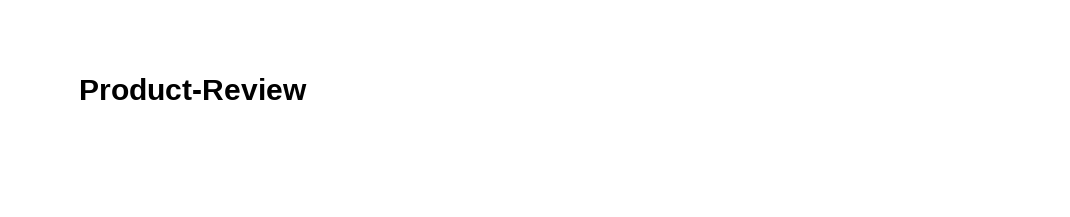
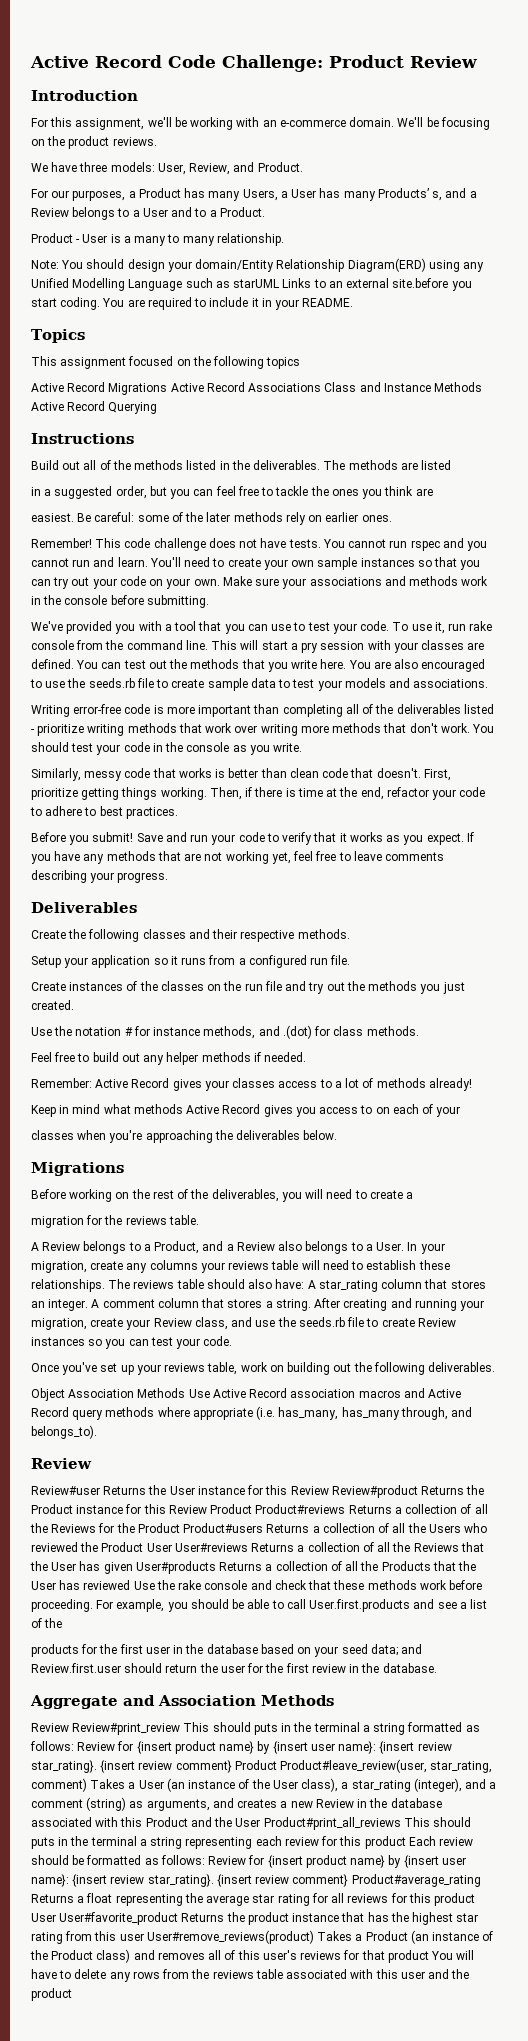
[79,78,307,100] Product-Review -> [30,55,477,72] [31,90,138,101] [31,117,490,130] [31,136,157,149] [31,162,303,175] [31,188,477,201] [31,207,265,220] [31,233,284,246] [31,258,485,272] [31,278,472,291] [31,297,354,310] [31,329,85,343] [31,356,301,369] [31,382,483,395] [31,401,158,414] [31,433,134,444] [31,460,452,470] [31,486,433,499] [31,512,392,525] [31,538,488,551] [31,557,481,570] [31,576,489,589] [31,595,209,608] [31,621,493,634] [31,640,485,653] [31,659,486,672] [30,678,489,691] [31,704,494,717] [31,723,495,736] [31,742,303,755] [31,768,451,781] [31,787,486,800] [30,806,178,819] [31,832,474,845] [31,851,445,864] [31,870,169,883] [31,902,137,913] [31,929,350,942] [31,955,351,968] [31,981,465,994] [31,1000,74,1010] [31,1025,419,1039] [31,1052,307,1065] [31,1078,472,1091] [31,1104,461,1117] [31,1130,338,1143] [31,1162,124,1176] [31,1189,414,1202] [31,1215,199,1228] [31,1241,445,1254] [31,1260,450,1273] [31,1279,486,1292] [31,1298,485,1311] [31,1317,456,1330] [31,1336,233,1349] [31,1362,496,1375] [31,1388,462,1401] [31,1406,473,1420] [31,1425,97,1439] [31,1458,92,1469] [31,1485,485,1498] [31,1504,488,1514] [30,1523,488,1533] [31,1542,484,1552] [30,1561,477,1574] [31,1580,483,1590] [31,1599,488,1612] [31,1618,63,1628] [31,1644,423,1657] [31,1663,437,1673] [30,1695,334,1709] [31,1722,480,1735] [30,1741,452,1754] [31,1759,493,1773] [31,1778,497,1792] [31,1797,442,1811] [31,1817,472,1830] [31,1836,474,1849] [31,1855,466,1868] [31,1874,481,1887] [31,1893,476,1906] [31,1912,479,1925] [31,1930,494,1944] [30,1949,475,1963] [31,1969,470,1982] [31,1988,72,2001] Active Record Code Challenge: Product Review // Introduction // For this assignment, we'll be working with an e-commerce domain. We'll be focusing on the product reviews. // We have three models: User, Review, and Product. // For our purposes, a Product has many Users, a User has many Products’ s, and a Review belongs to a User and to a Product. // Product - User is a many to many relationship. // Note: You should design your domain/Entity Relationship Diagram(ERD) using any Unified Modelling Language such as starUML Links to an external site.before you start coding. You are required to include it in your README. // Topics // This assignment focused on the following topics // Active Record Migrations Active Record Associations Class and Instance Methods Active Record Querying // Instructions // Build out all of the methods listed in the deliverables. The methods are listed // in a suggested order, but you can feel free to tackle the ones you think are // easiest. Be careful: some of the later methods rely on earlier ones. // Remember! This code challenge does not have tests. You cannot run rspec and you cannot run and learn. You'll need to create your own sample instances so that you can try out your code on your own. Make sure your associations and methods work in the console before submitting. // We've provided you with a tool that you can use to test your code. To use it, run rake console from the command line. This will start a pry session with your classes are defined. You can test out the methods that you write here. You are also encouraged to use the seeds.rb file to create sample data to test your models and associations. // Writing error-free code is more important than completing all of the deliverables listed - prioritize writing methods that work over writing more methods that don't work. You should test your code in the console as you write. // Similarly, messy code that works is better than clean code that doesn't. First, prioritize getting things working. Then, if there is time at the end, refactor your code to adhere to best practices. // Before you submit! Save and run your code to verify that it works as you expect. If you have any methods that are not working yet, feel free to leave comments describing your progress. // Deliverables // Create the following classes and their respective methods. // Setup your application so it runs from a configured run file. // Create instances of the classes on the run file and try out the methods you just created. // Use the notation # for instance methods, and .(dot) for class methods. // Feel free to build out any helper methods if needed. // Remember: Active Record gives your classes access to a lot of methods already! // Keep in mind what methods Active Record gives you access to on each of your // classes when you're approaching the deliverables below. // Migrations // Before working on the rest of the deliverables, you will need to create a // migration for the reviews table. // A Review belongs to a Product, and a Review also belongs to a User. In your migration, create any columns your reviews table will need to establish these relationships. The reviews table should also have: A star_rating column that stores an integer. A comment column that stores a string. After creating and running your migration, create your Review class, and use the seeds.rb file to create Review instances so you can test your code. // Once you've set up your reviews table, work on building out the following deliverables. // Object Association Methods Use Active Record association macros and Active Record query methods where appropriate (i.e. has_many, has_many through, and belongs_to). // Review // Review#user Returns the User instance for this Review Review#product Returns the Product instance for this Review Product Product#reviews Returns a collection of all the Reviews for the Product Product#users Returns a collection of all the Users who reviewed the Product User User#reviews Returns a collection of all the Reviews that the User has given User#products Returns a collection of all the Products that the User has reviewed Use the rake console and check that these methods work before proceeding. For example, you should be able to call User.first.products and see a list of the // products for the first user in the database based on your seed data; and Review.first.user should return the user for the first review in the database. // Aggregate and Association Methods // Review Review#print_review This should puts in the terminal a string formatted as follows: Review for {insert product name} by {insert user name}: {insert review star_rating}. {insert review comment} Product Product#leave_review(user, star_rating, comment) Takes a User (an instance of the User class), a star_rating (integer), and a comment (string) as arguments, and creates a new Review in the database associated with this Product and the User Product#print_all_reviews This should puts in the terminal a string representing each review for this product Each review should be formatted as follows: Review for {insert product name} by {insert user name}: {insert review star_rating}. {insert review comment} Product#average_rating Returns a float representing the average star rating for all reviews for this product User User#favorite_product Returns the product instance that has the highest star rating from this user User#remove_reviews(product) Takes a Product (an instance of the Product class) and removes all of this user's reviews for that product You will have to delete any rows from the reviews table associated with this user and the product

